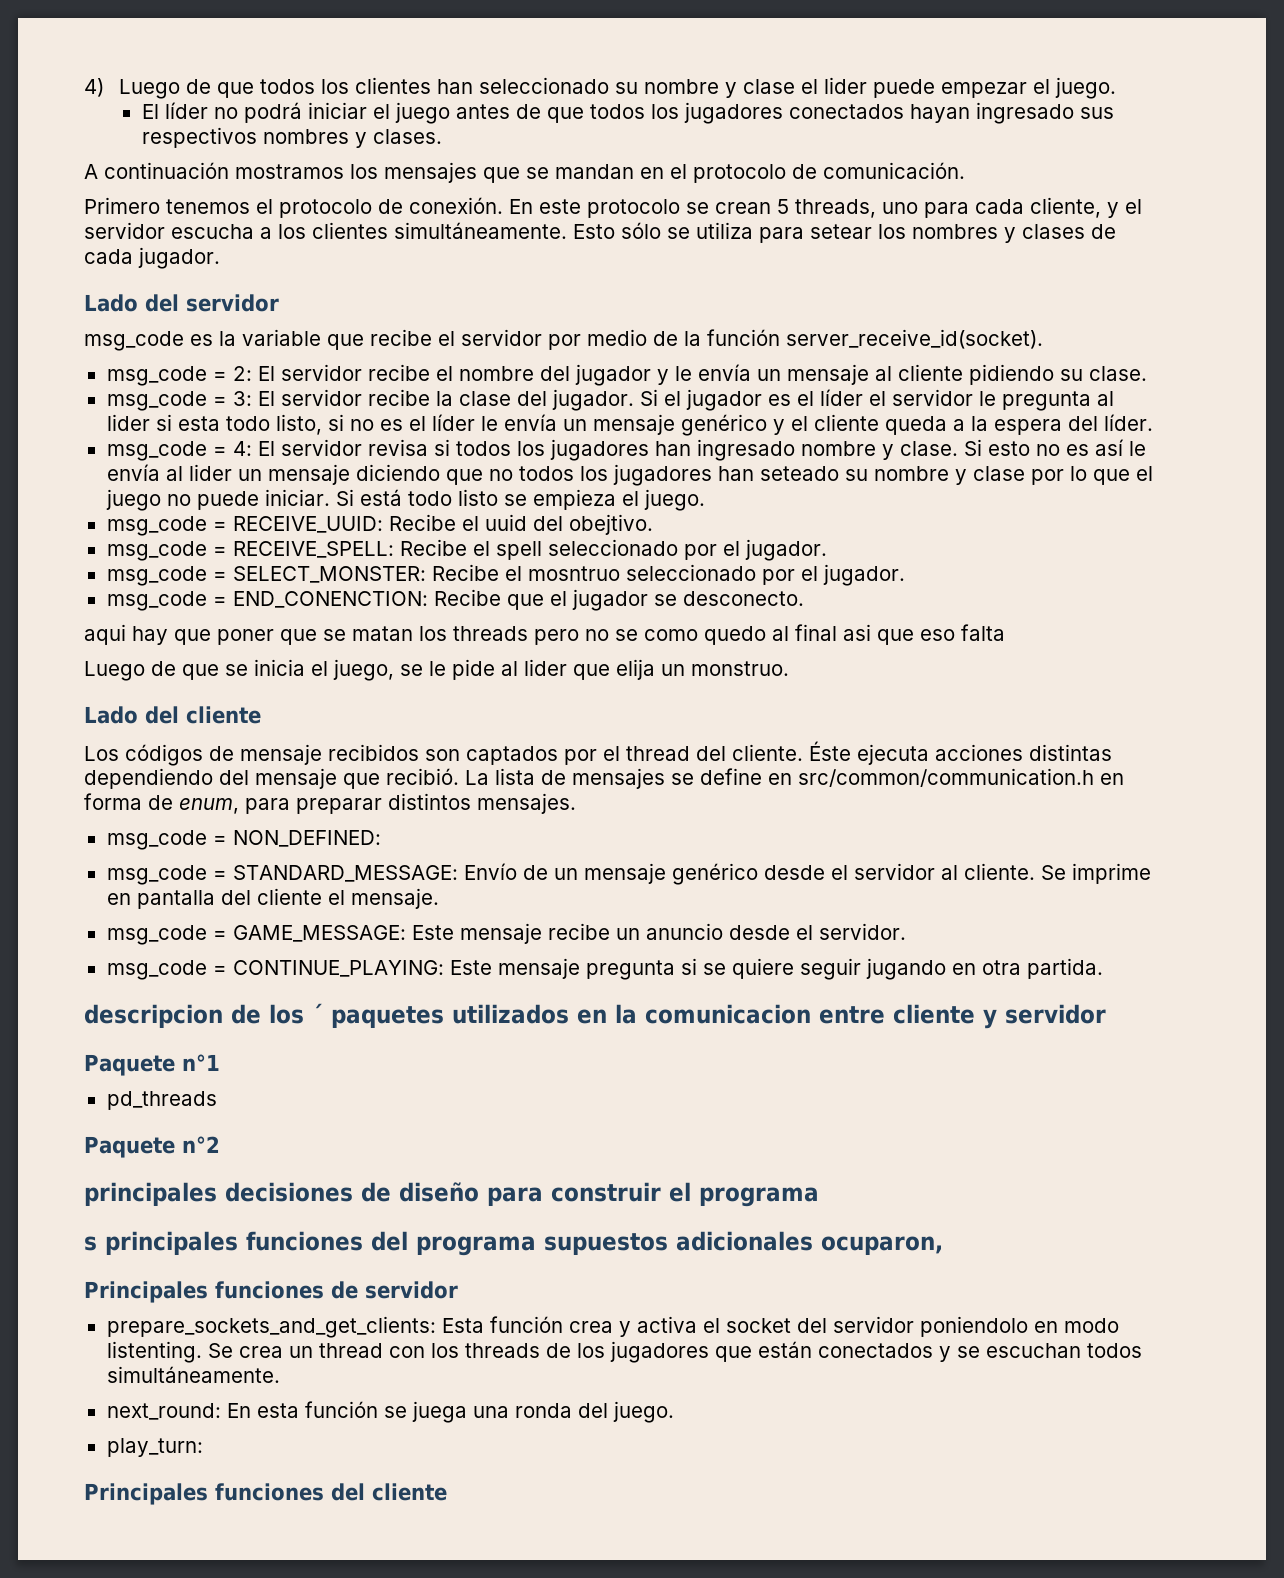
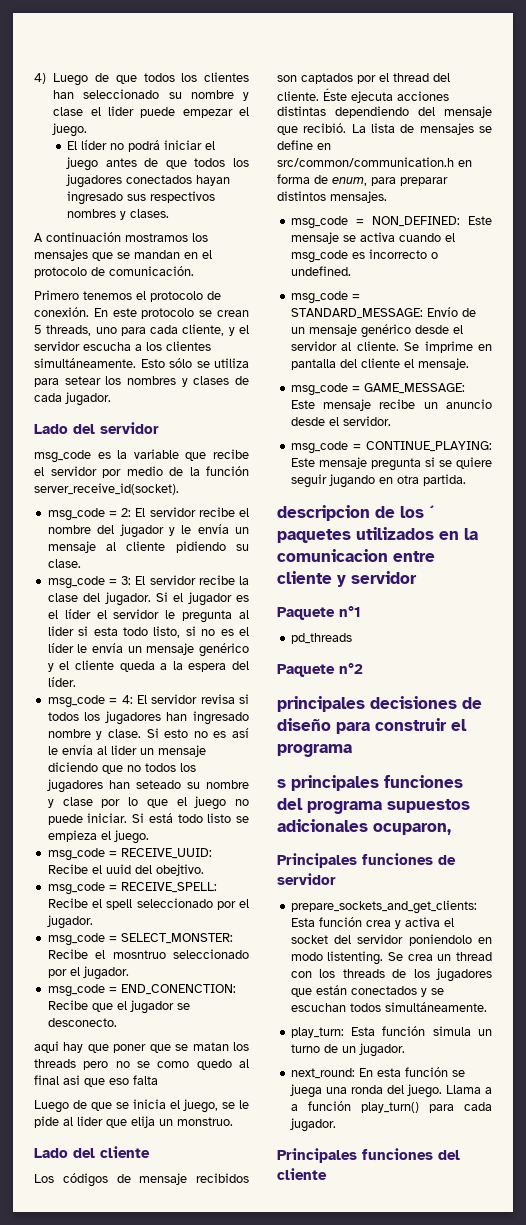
(381, 838) none -> [468,216,492,225] [290,232,455,244] [290,249,438,263] [290,266,351,276] Este mensaje se activa cuando el msg_code es incorrecto o undefined.
(280, 1374) none -> [290,1026,492,1038] [290,1043,405,1057] // play_turn: Esta función simula un turno de un jugador.
[106,1438,203,1457] // play_turn: -> [445,1085,492,1094] [290,1101,492,1113] [289,1118,336,1132] Llama a a función play_turn() para cada jugador.

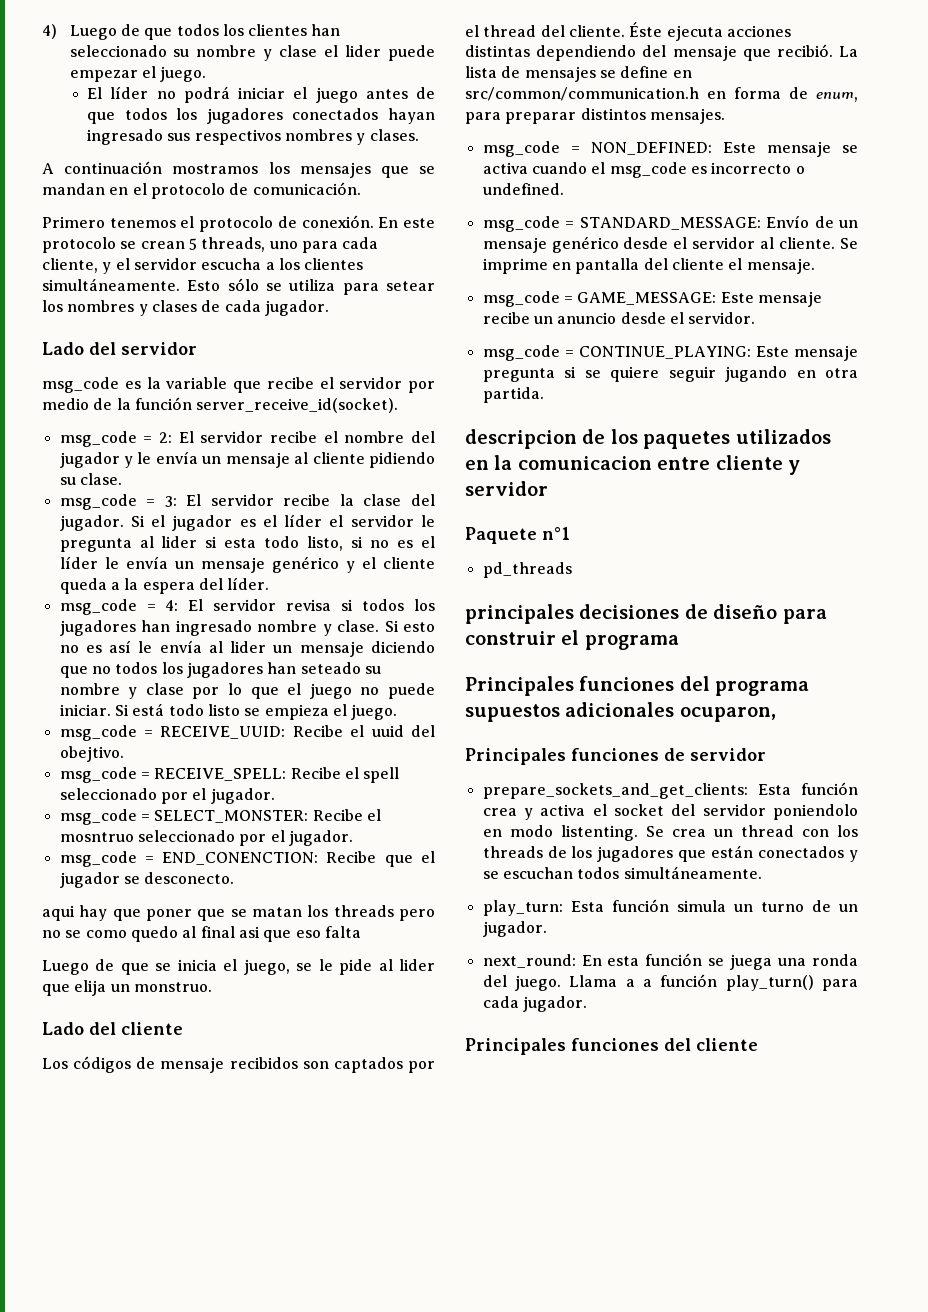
[429,505,434,518] ´ -> (638, 436) none
[277,663,363,677] // Paquete n°2 -> (572, 570) none
[277,775,379,791] s principales -> [465,676,574,696] Principales

